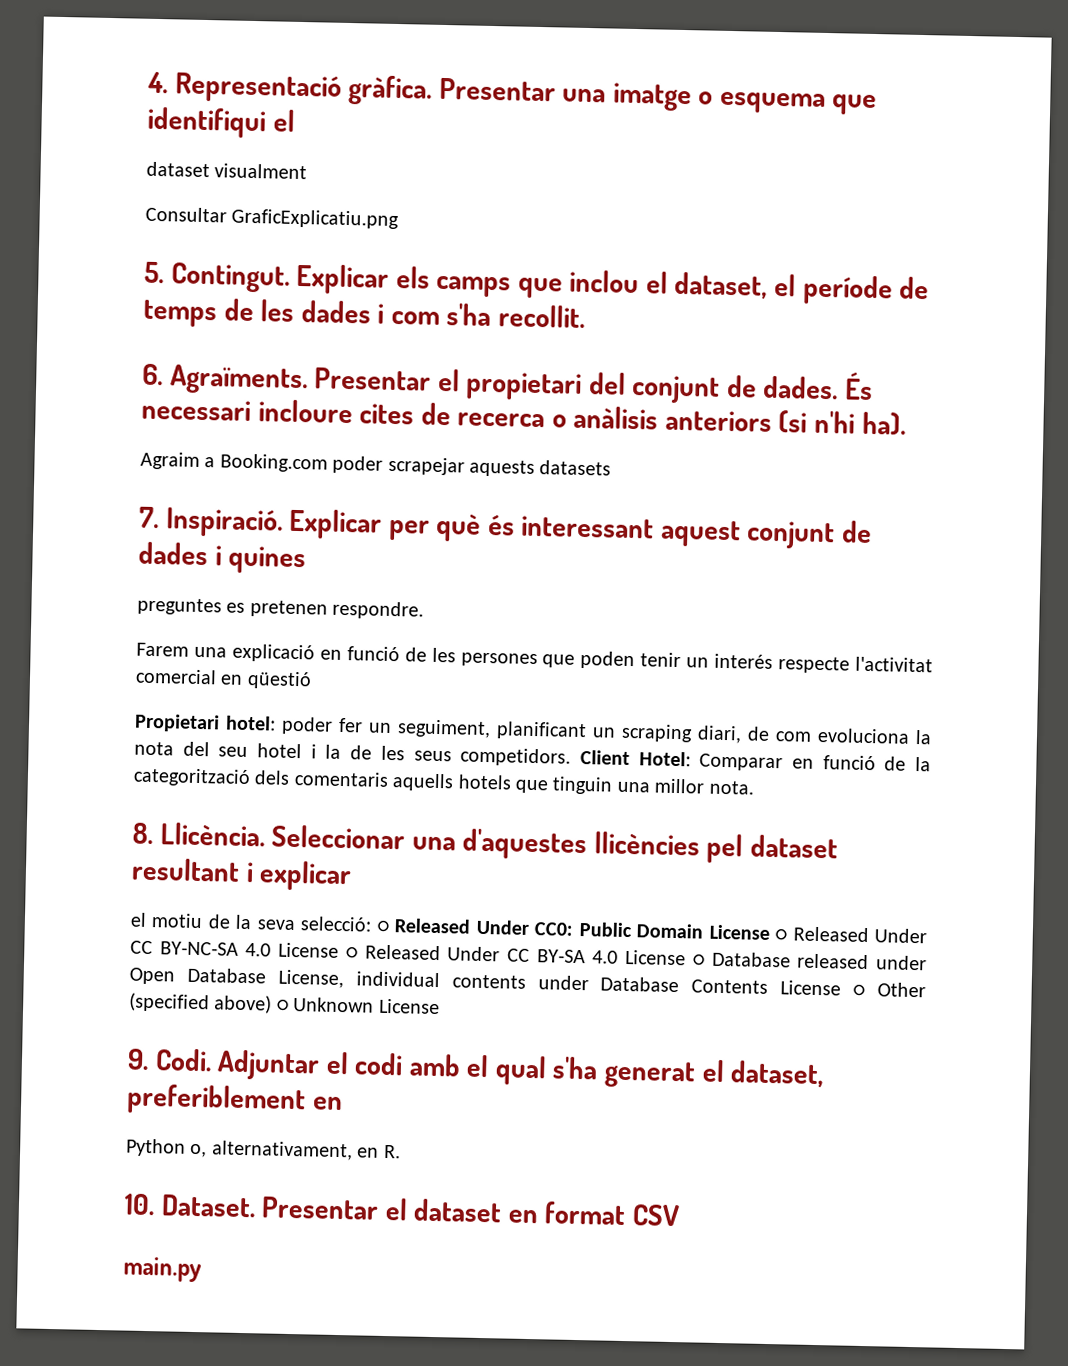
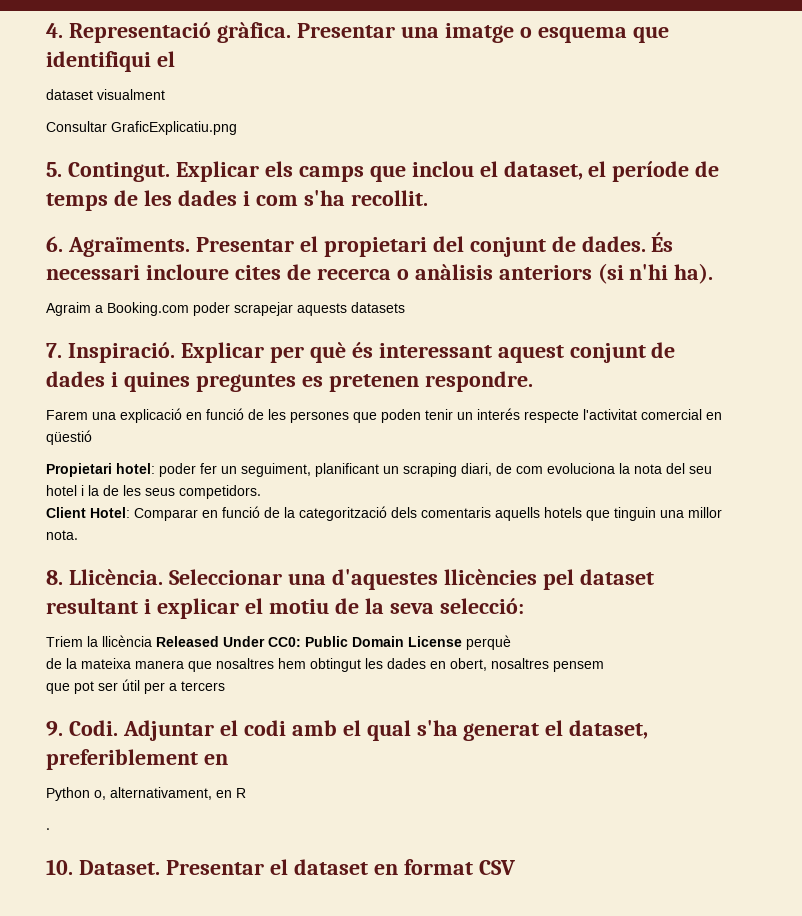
(307, 560) // -> (190, 382) none
(572, 757) none -> (261, 492) //
(353, 876) // -> (239, 608) none
[376,919,390,933] ○ -> [46,635,152,647] // Triem la llicència
[775,926,927,944] [130,940,927,971] [129,967,926,998] [129,992,440,1015] ○ Released Under CC BY-NC-SA 4.0 License ○ Released Under CC BY-SA 4.0 License ○ Database released under Open Database License, individual contents under Database Contents License ○ Other (specified above) ○ Unknown License -> [466,635,511,650] [46,658,604,672] [46,679,225,694] perquè // de la mateixa manera que nosaltres hem obtingut les dades en obert, nosaltres pensem // que pot ser útil per a tercers
[383,1144,401,1159] R. -> [236,788,246,798] [46,828,50,830] R // .
[123,1256,202,1283] // main.py -> (515, 867) none

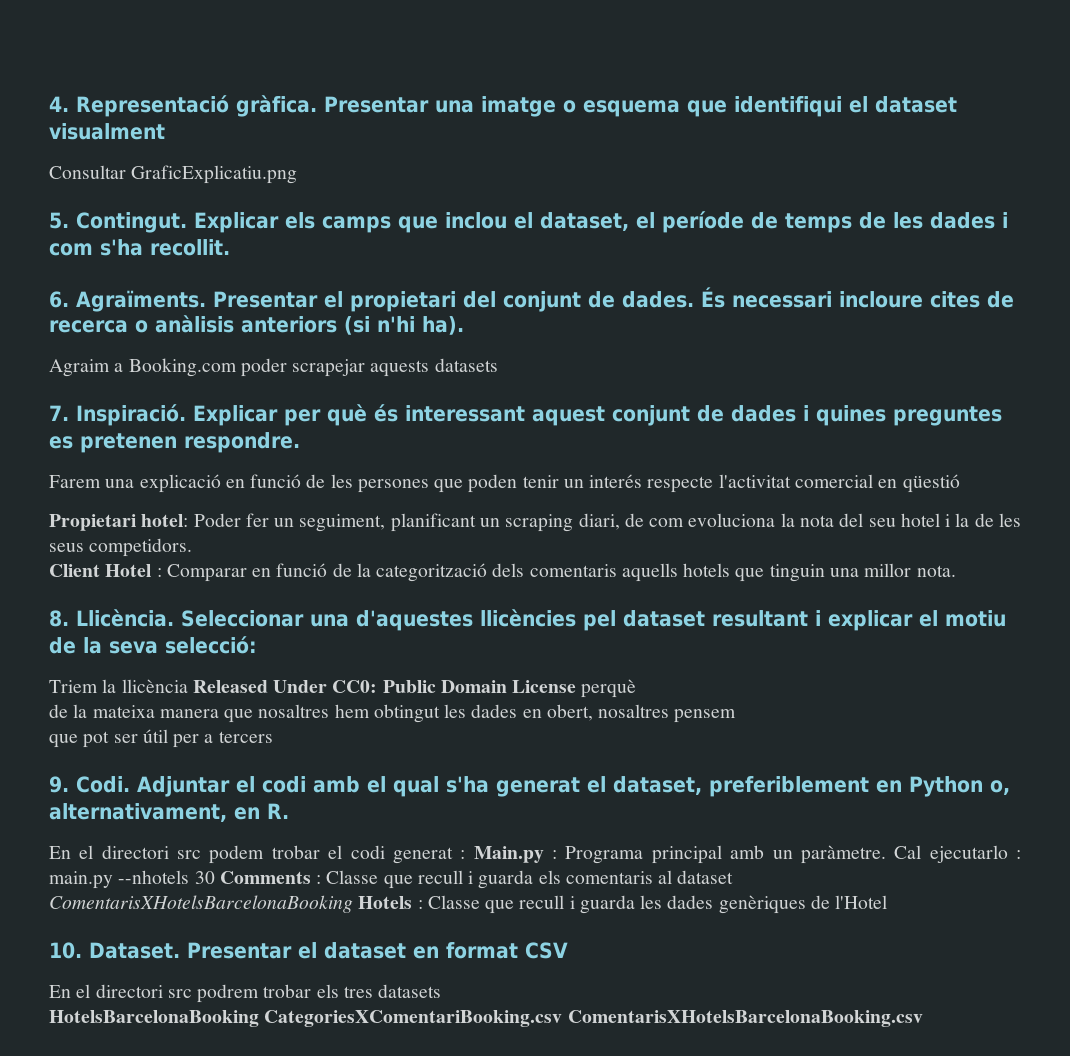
(175, 59) // -> (868, 104) none
[159,463,196,477] poder -> [193,513,241,527] Poder
[90,507,130,518] Hotel: -> [105,564,162,577] Hotel :
(228, 759) // -> (902, 786) none
[236,788,246,798] [46,828,50,830] R // . -> [267,803,289,819] [49,845,1021,864] [49,870,734,889] [49,895,888,914] R. // En el directori src podem trobar el codi generat : Main.py : Programa principal amb un paràmetre. Cal ejecutarlo : main.py --nhotels 30 Comments : Classe que recull i guarda els comentaris al dataset ComentarisXHotelsBarcelonaBooking Hotels : Classe que recull i guarda les dades genèriques de l'Hotel
(515, 867) none -> [49,984,442,1003] [49,1010,923,1027] // En el directori src podrem trobar els tres datasets // HotelsBarcelonaBooking CategoriesXComentariBooking.csv ComentarisXHotelsBarcelonaBooking.csv

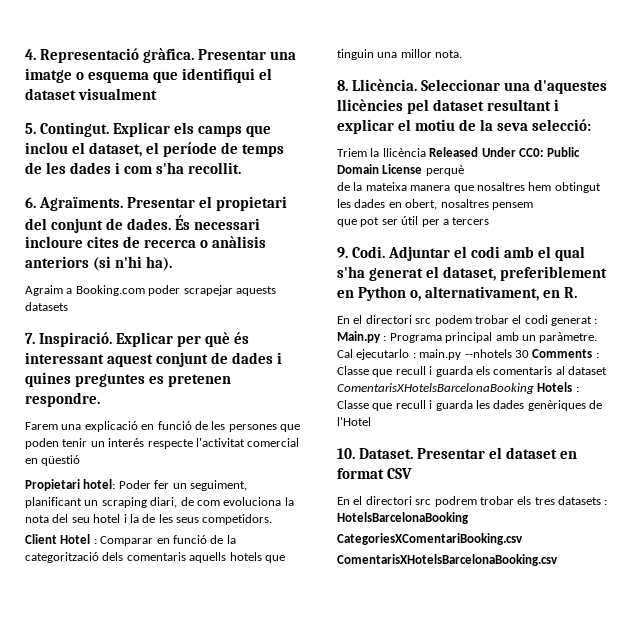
[49,165,298,184] // Consultar GraficExplicatiu.png -> (158, 94) none
[49,1010,259,1027] // HotelsBarcelonaBooking -> [604,500,608,505] [337,512,469,524] : HotelsBarcelonaBooking //
(563, 1018) none -> (523, 539) //

